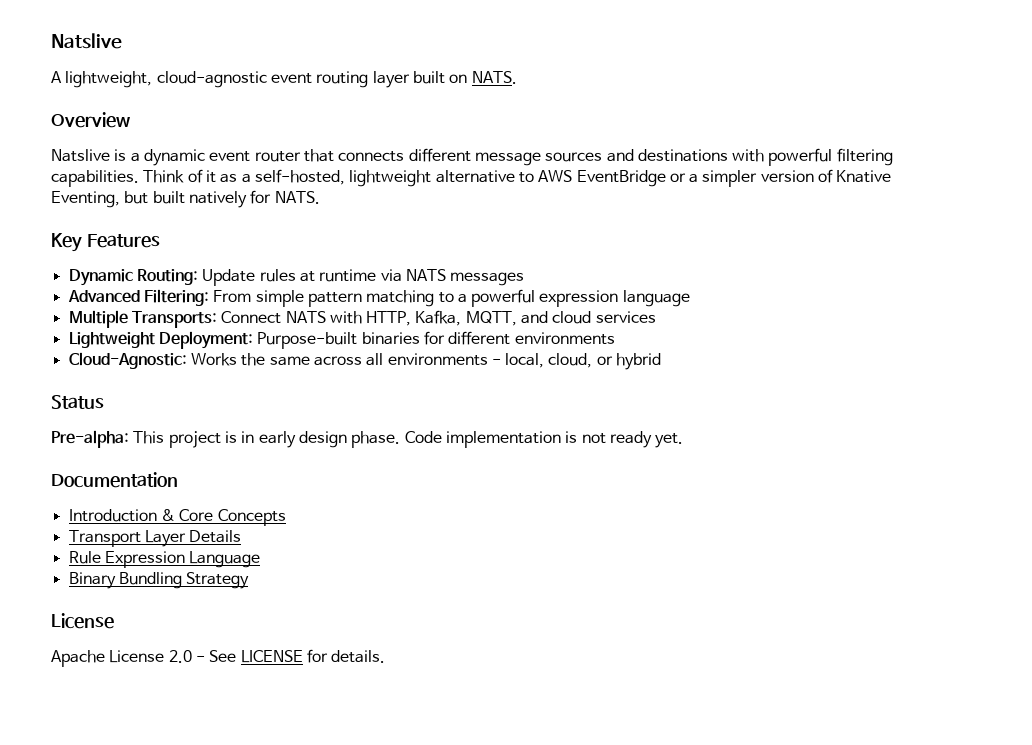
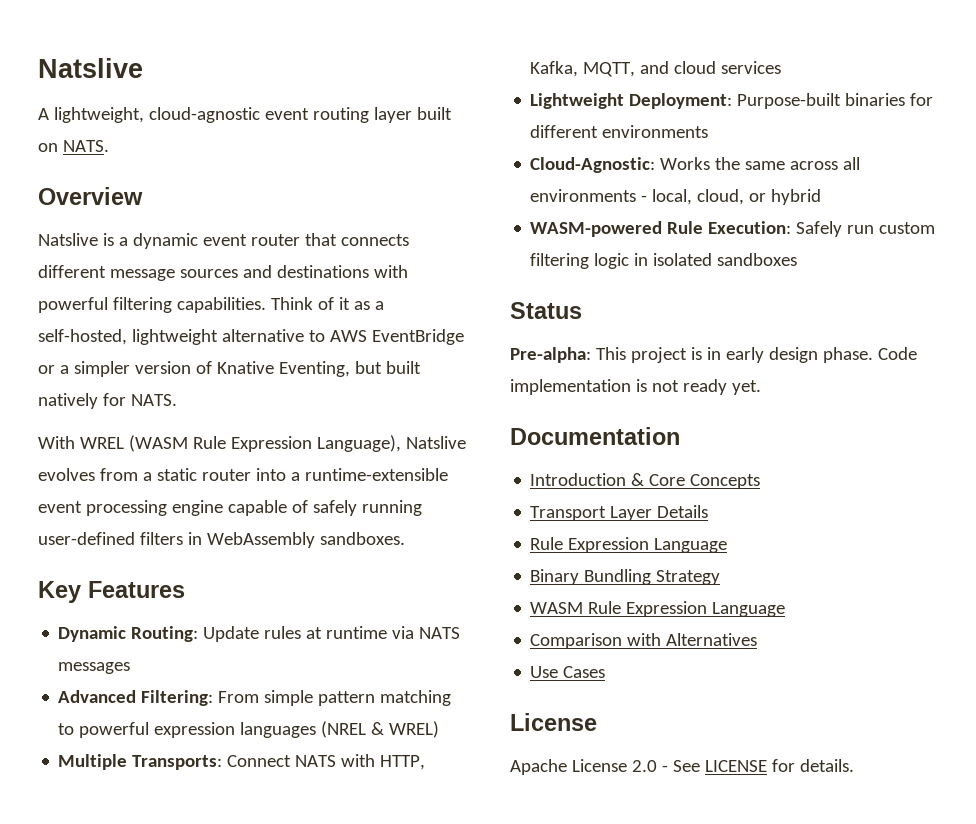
(320, 197) none -> [38,435,466,452] [38,468,448,481] [38,500,422,516] [38,532,405,548] // With WREL (WASM Rule Expression Language), Natslive evolves from a static router into a runtime-extensible event processing engine capable of safely running user-defined filters in WebAssembly sandboxes.
[457,294,467,303] a -> (75, 729) none
[622,290,690,307] language -> [240,721,440,738] languages (NREL & WREL)
(662, 361) none -> [530,221,936,237] [530,253,798,269] // WASM-powered Rule Execution: Safely run custom filtering logic in isolated sandboxes
(250, 580) none -> [530,601,786,617] [530,633,758,649] [530,666,606,678] // WASM Rule Expression Language // Comparison with Alternatives // Use Cases

